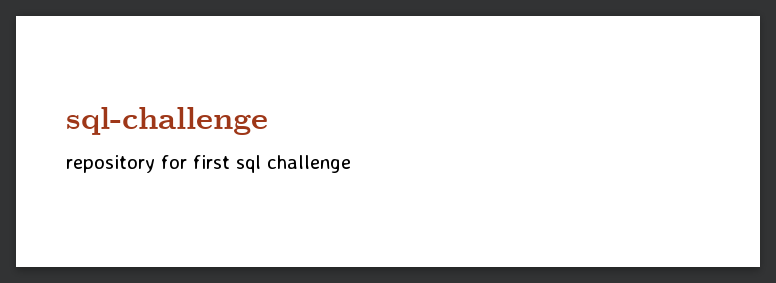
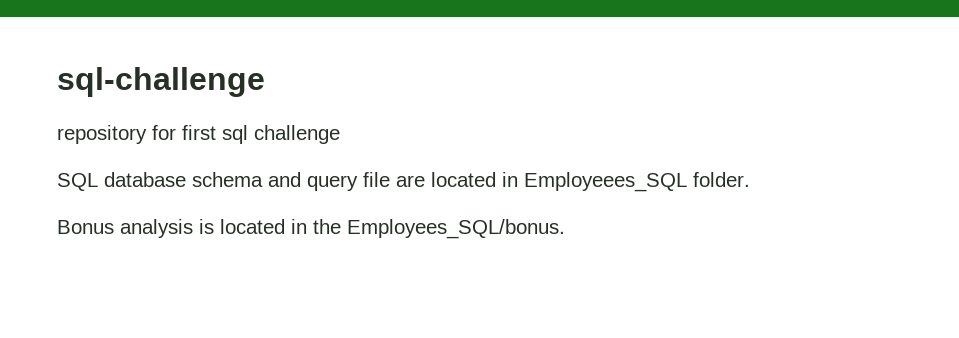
(351, 164) none -> [57,172,750,192] [57,219,565,239] // SQL database schema and query file are located in Employeees_SQL folder. // Bonus analysis is located in the Employees_SQL/bonus.

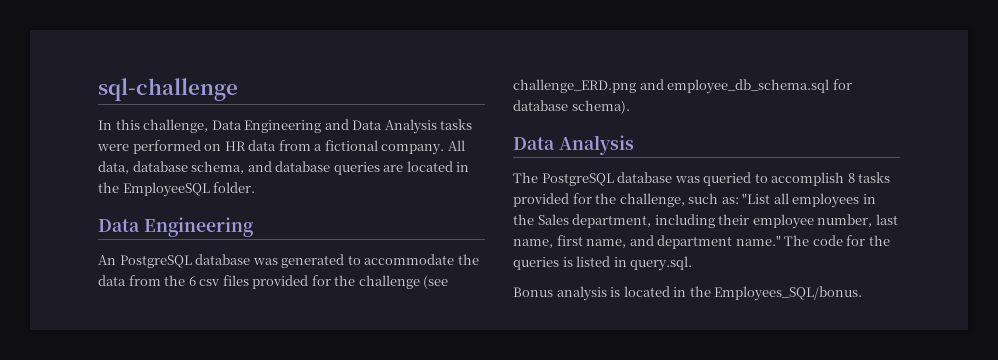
[57,125,340,144] [57,172,390,191] repository for first sql challenge // SQL database schema and query file -> [98,119,473,134] [97,140,465,155] [98,161,380,175] In this challenge, Data Engineering and Data Analysis tasks were performed on HR data from a fictional company. All data, database schema, and database queries
[524,172,687,192] Employeees_SQL -> [98,182,210,197] the EmployeeSQL
(750, 179) none -> [98,217,254,237] [98,254,479,268] [98,275,449,289] [513,79,852,94] [513,100,630,114] [513,135,634,155] [513,172,891,186] [513,193,876,208] [513,214,898,229] [513,235,890,249] [513,256,693,271] // Data Engineering // An PostgreSQL database was generated to accommodate the data from the 6 csv files provided for the challenge (see challenge_ERD.png and employee_db_schema.sql for database schema). // Data Analysis // The PostgreSQL database was queried to accomplish 8 tasks provided for the challenge, such as: "List all employees in the Sales department, including their employee number, last name, first name, and department name." The code for the queries is listed in query.sql.

